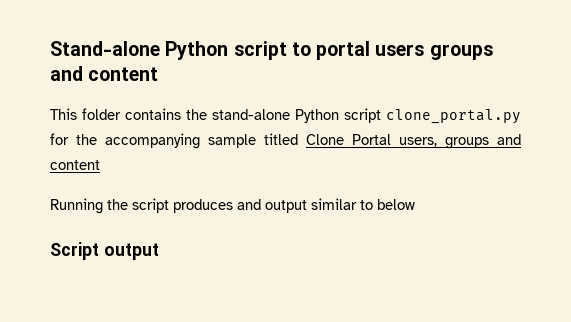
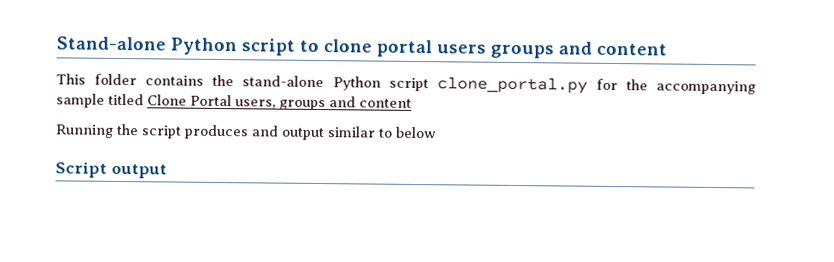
(311, 49) none -> [323,39,372,53] clone

